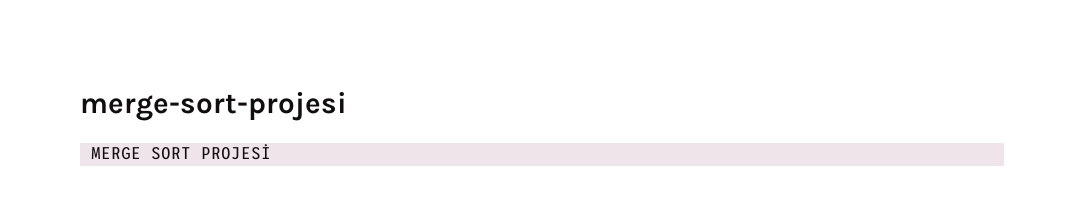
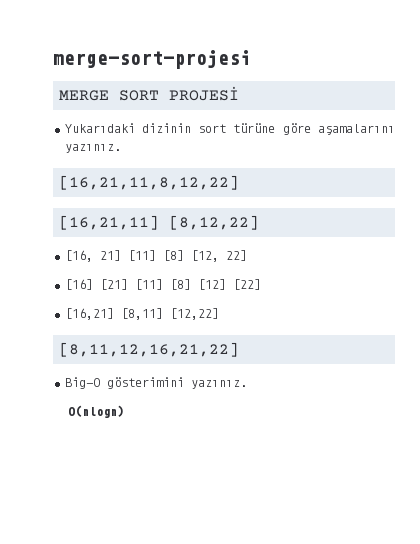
(272, 152) none -> [64,123,395,135] [64,144,121,153] [59,175,240,190] [59,215,260,230] [64,250,247,262] [64,279,261,290] [64,308,219,320] [59,342,240,357] [64,377,247,389] [68,405,125,418] // Yukarıdaki dizinin sort türüne göre aşamalarını yazınız. // [16,21,11,8,12,22] // [16,21,11] [8,12,22] // [16, 21] [11] [8] [12, 22] // [16] [21] [11] [8] [12] [22] // [16,21] [8,11] [12,22] // [8,11,12,16,21,22] // Big-O gösterimini yazınız. // O(nlogn)

